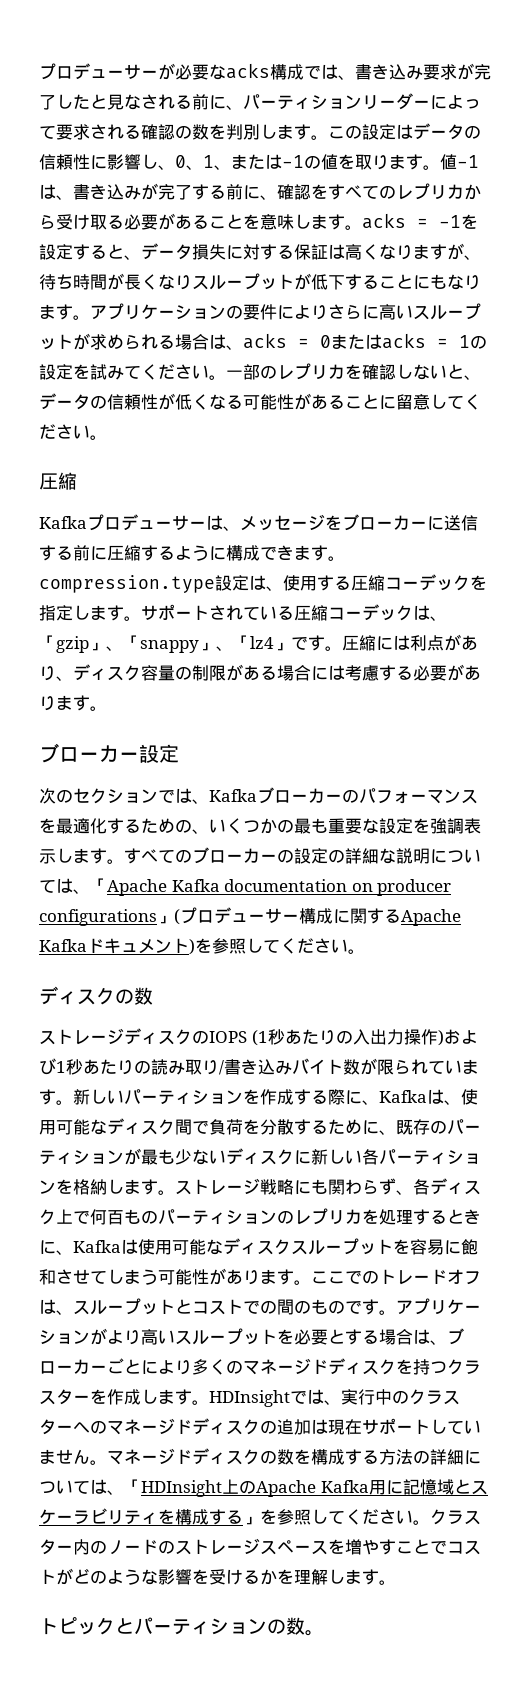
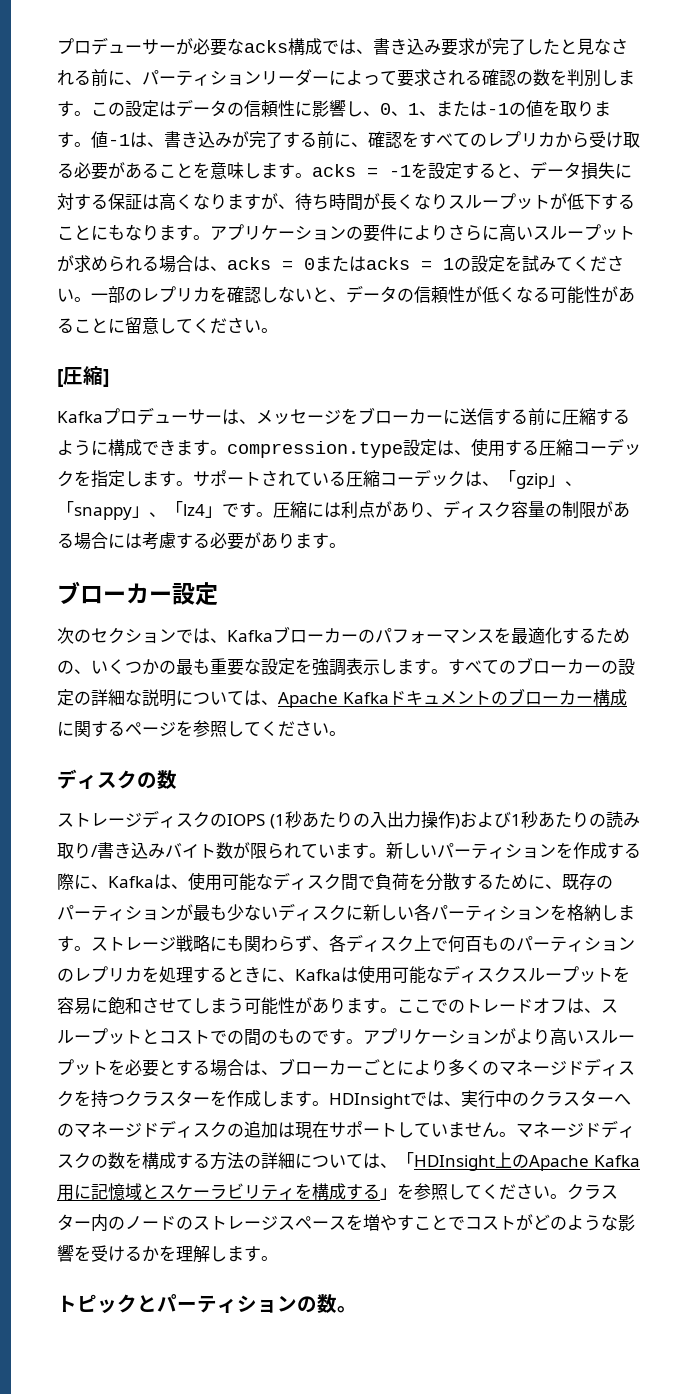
[39,472,77,490] 圧縮 -> [57,366,109,387] [圧縮]
[90,878,452,896] [39,907,401,926] 「Apache Kafka documentation on producer configurations」(プロデューサー構成に関する -> (278, 702) none
[189,939,195,955] ) -> [490,688,627,706] [57,721,176,737] のブローカー構成に関するページ

